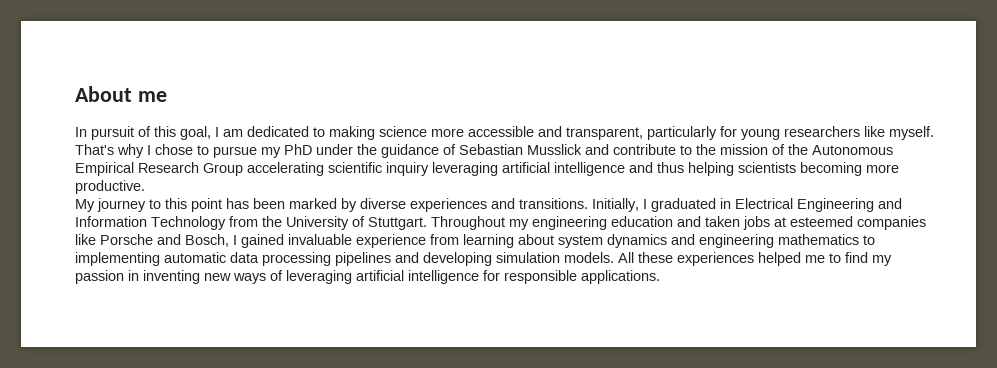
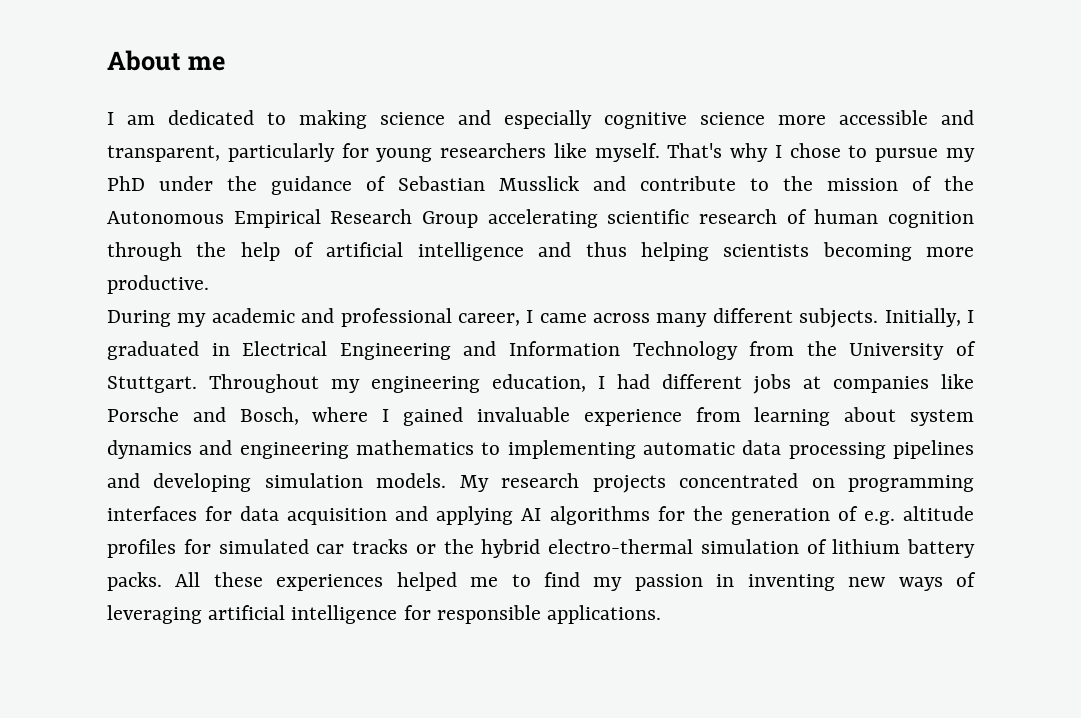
[75,126,211,140] In pursuit of this goal, -> (225, 63) none
(427, 131) none -> [458,110,765,129] and especially cognitive science
[386,162,498,176] inquiry leveraging -> [698,209,974,228] [107,242,315,261] research of human cognition through the help of
[75,198,588,212] My journey to this point has been marked by diverse experiences and transitions. -> [107,308,879,328] During my academic and professional career, I came across many different subjects.
[611,216,740,227] education and taken -> [492,374,742,392] education, I had different
[790,216,853,227] esteemed -> (821, 382) none
(229, 240) none -> [312,407,369,422] where
(614, 257) none -> [459,473,975,493] [107,506,975,525] [107,539,975,558] [107,572,162,591] My research projects concentrated on programming interfaces for data acquisition and applying AI algorithms for the generation of e.g. altitude profiles for simulated car tracks or the hybrid electro-thermal simulation of lithium battery packs.

